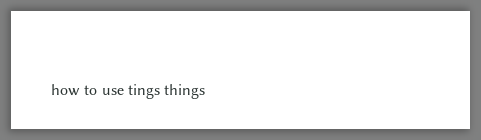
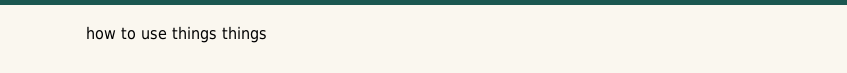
[127,84,160,99] tings -> [172,26,217,43] things

